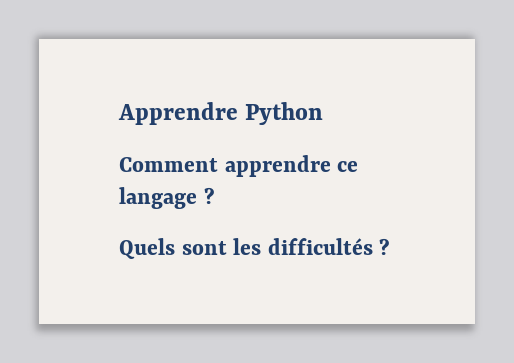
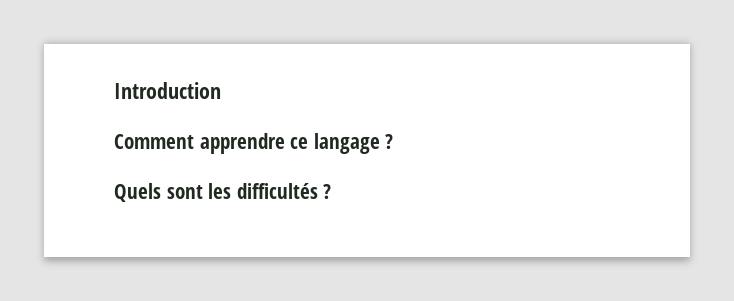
[118,102,324,125] Apprendre Python -> [114,82,221,99] Introduction

